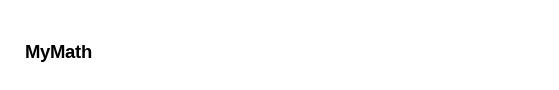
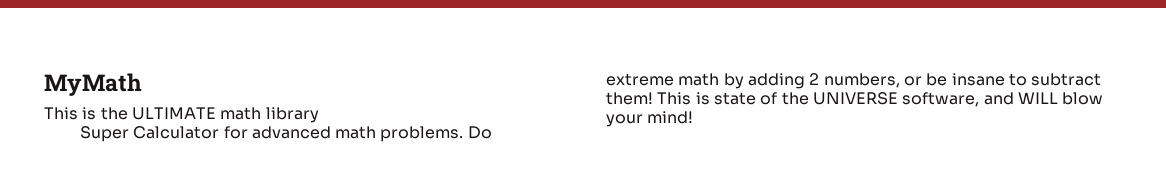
(92, 53) none -> [44,107,319,123] [79,126,492,142] [606,73,1102,89] [606,92,1104,107] [606,111,694,127] // This is the ULTIMATE math library // Super Calculator for advanced math problems. Do extreme math by adding 2 numbers, or be insane to subtract them! This is state of the UNIVERSE software, and WILL blow your mind!

